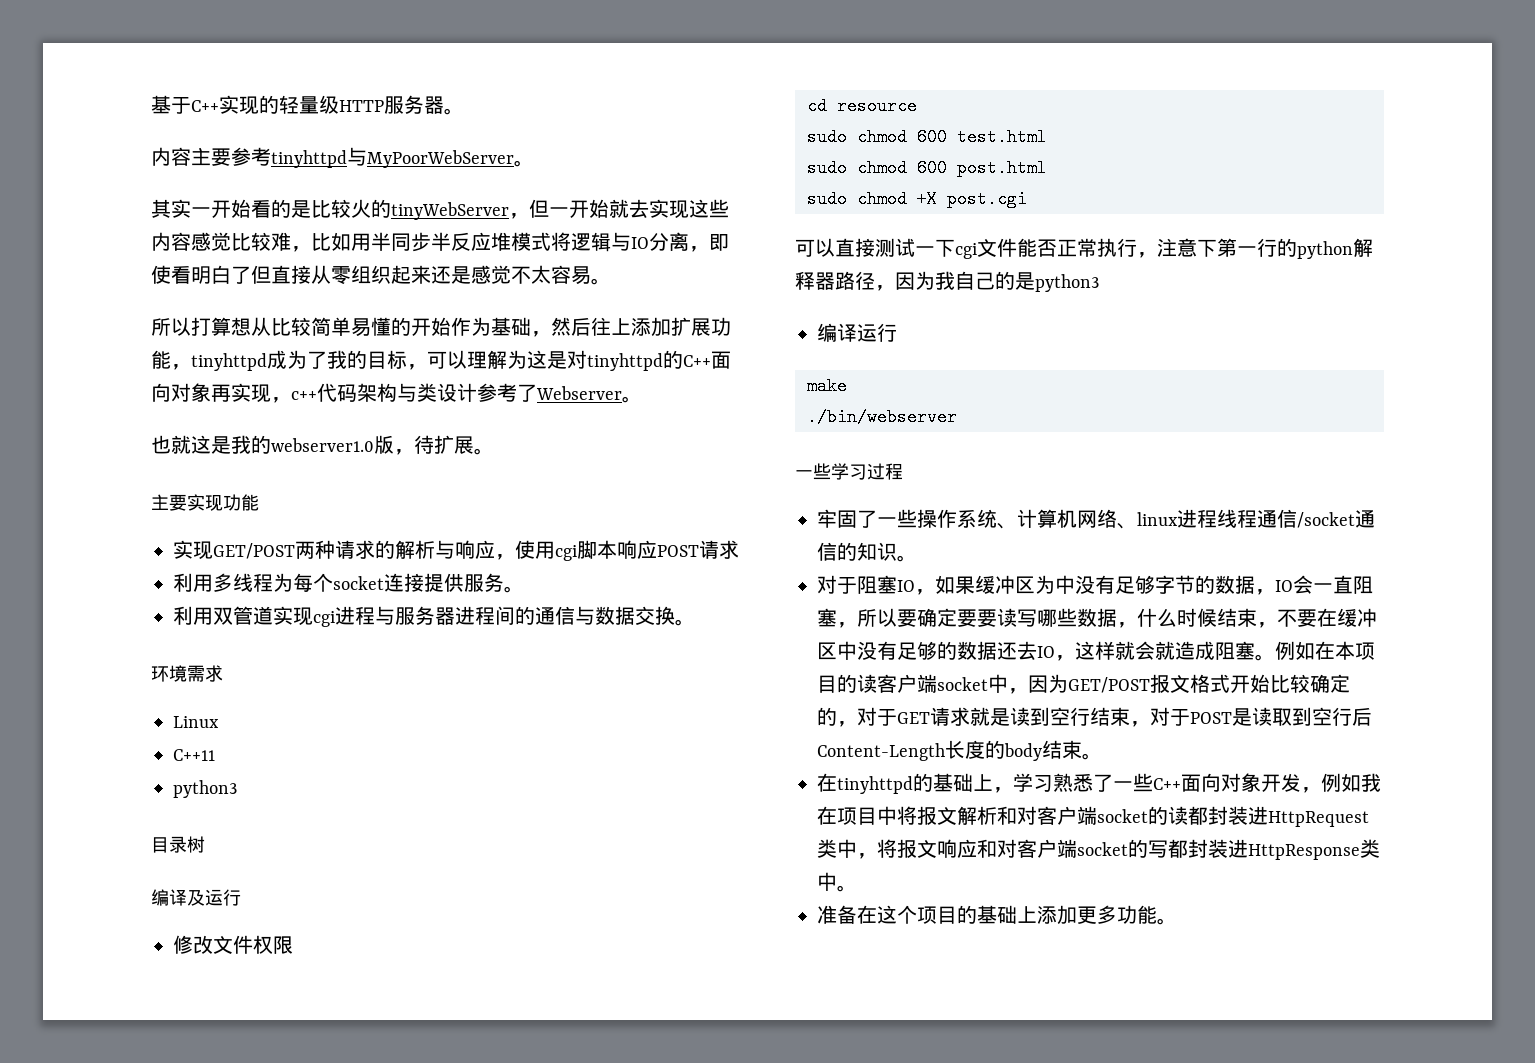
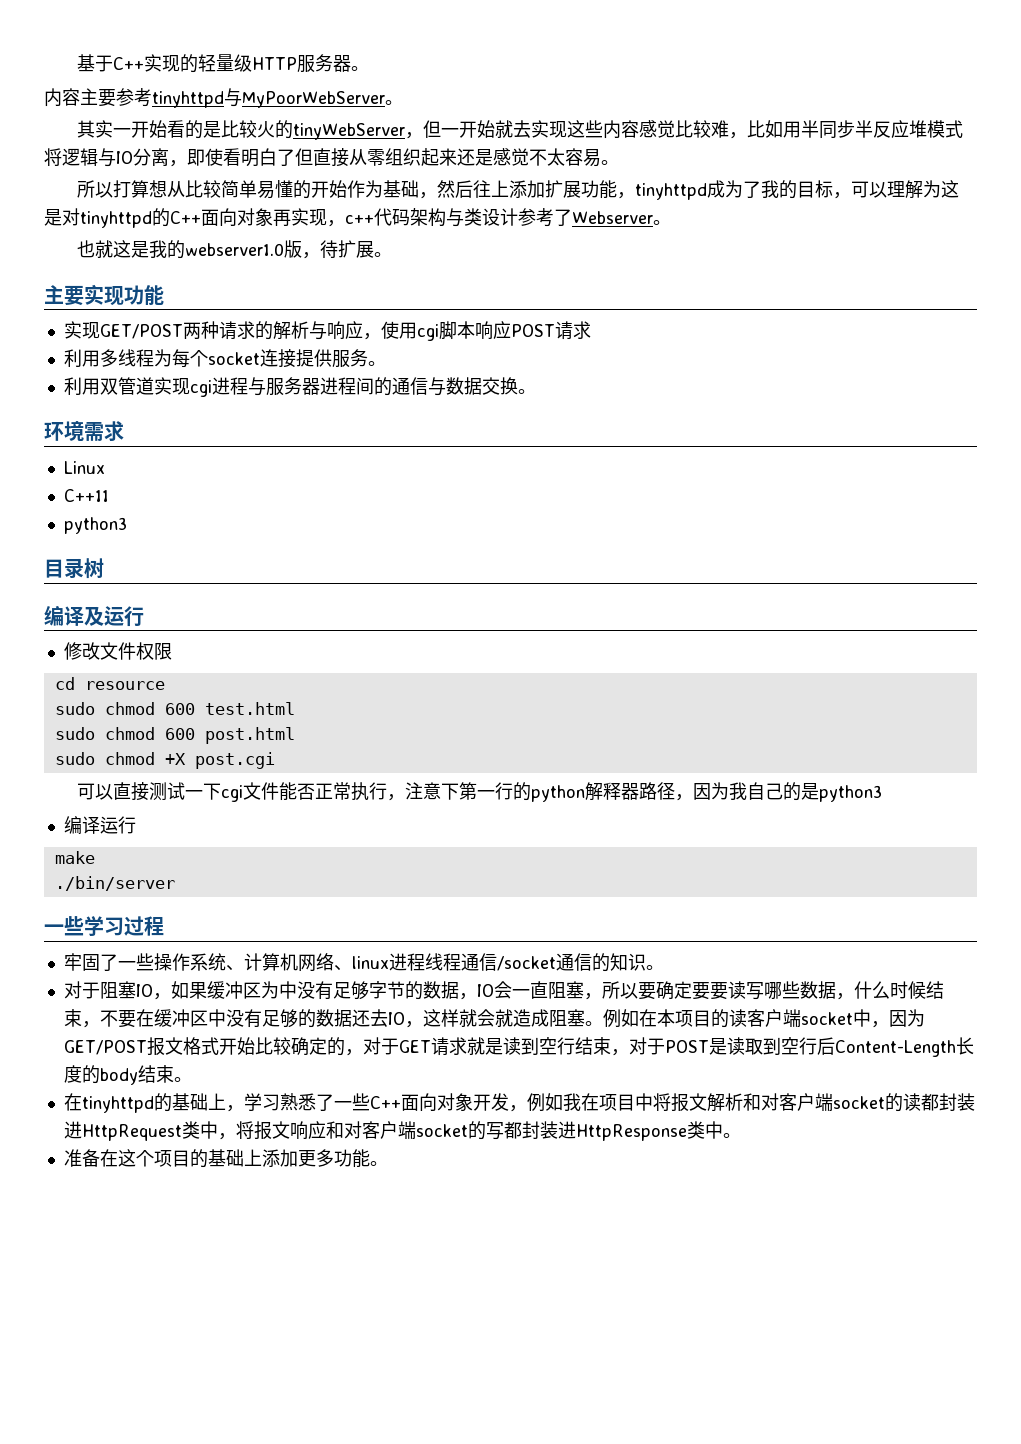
[807,408,957,426] ./bin/webserver -> [54,876,175,891] ./bin/server

